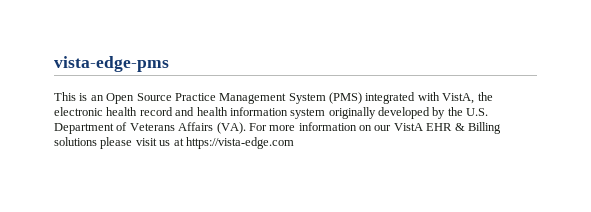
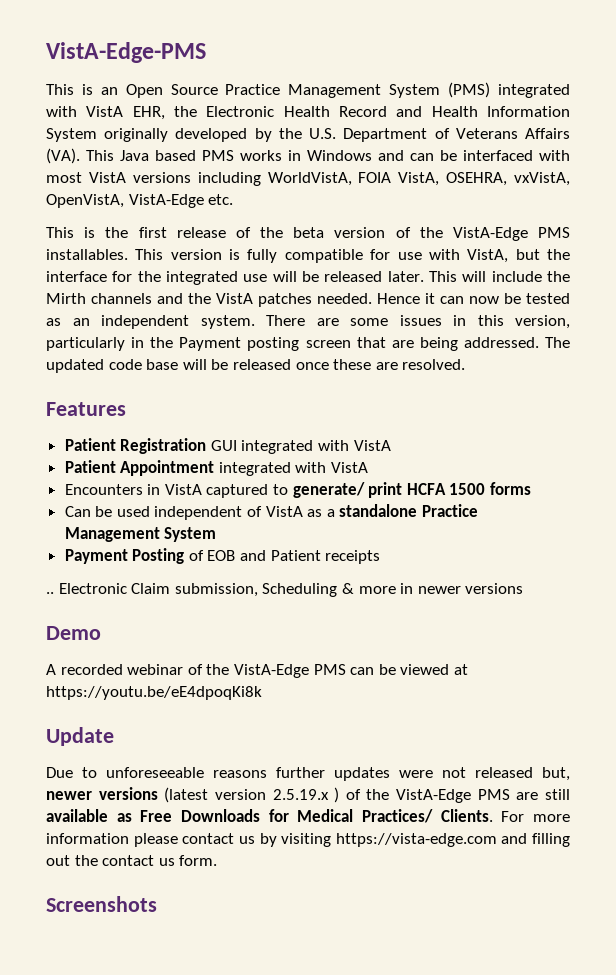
[54,56,169,72] vista-edge-pms -> [46,42,206,63] VistA-Edge-PMS
[442,92,493,104] [54,107,326,119] VistA, the electronic health record and health information system -> [86,106,570,120] [46,128,97,142] VistA EHR, the Electronic Health Record and Health Information System
[248,122,501,134] [54,137,294,149] For more information on our VistA EHR & Billing solutions please visit us at https://vista-edge.com -> [86,150,570,161] [46,172,570,186] [46,194,234,208] [46,227,570,241] [46,249,571,263] [46,271,570,285] [46,293,570,307] [46,315,570,329] [46,337,571,351] [46,359,466,373] [46,402,126,416] [64,438,391,454] [64,460,369,476] [64,482,532,498] [64,504,479,520] [64,527,217,542] [64,548,381,564] [46,583,524,597] [46,626,101,640] [46,664,468,678] [46,686,262,700] [46,727,114,746] [46,767,570,781] [46,787,570,803] [46,809,570,823] [46,833,570,847] [46,855,218,866] [46,896,157,912] This Java based PMS works in Windows and can be interfaced with most VistA versions including WorldVistA, FOIA VistA, OSEHRA, vxVistA, OpenVistA, VistA-Edge etc. // This is the first release of the beta version of the VistA-Edge PMS installables. This version is fully compatible for use with VistA, but the interface for the integrated use will be released later. This will include the Mirth channels and the VistA patches needed. Hence it can now be tested as an independent system. There are some issues in this version, particularly in the Payment posting screen that are being addressed. The updated code base will be released once these are resolved. // Features // Patient Registration GUI integrated with VistA // Patient Appointment integrated with VistA // Encounters in VistA captured to generate/ print HCFA 1500 forms // Can be used independent of VistA as a standalone Practice Management System // Payment Posting of EOB and Patient receipts // .. Electronic Claim submission, Scheduling & more in newer versions // Demo // A recorded webinar of the VistA-Edge PMS can be viewed at https://youtu.be/eE4dpoqKi8k // Update // Due to unforeseeable reasons further updates were not released but, newer versions (latest version 2.5.19.x ) of the VistA-Edge PMS are still available as Free Downloads for Medical Practices/ Clients. For more information please contact us by visiting https://vista-edge.com and filling out the contact us form. // Screenshots

